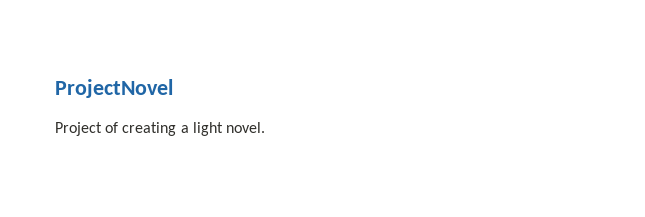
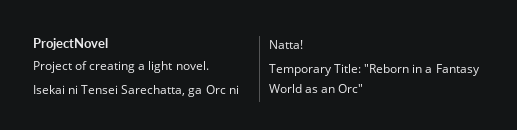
(265, 127) none -> [33,85,239,97] [269,40,303,49] [269,64,480,76] [269,84,364,93] // Isekai ni Tensei Sarechatta, ga Orc ni Natta! // Temporary Title: "Reborn in a Fantasy World as an Orc"

